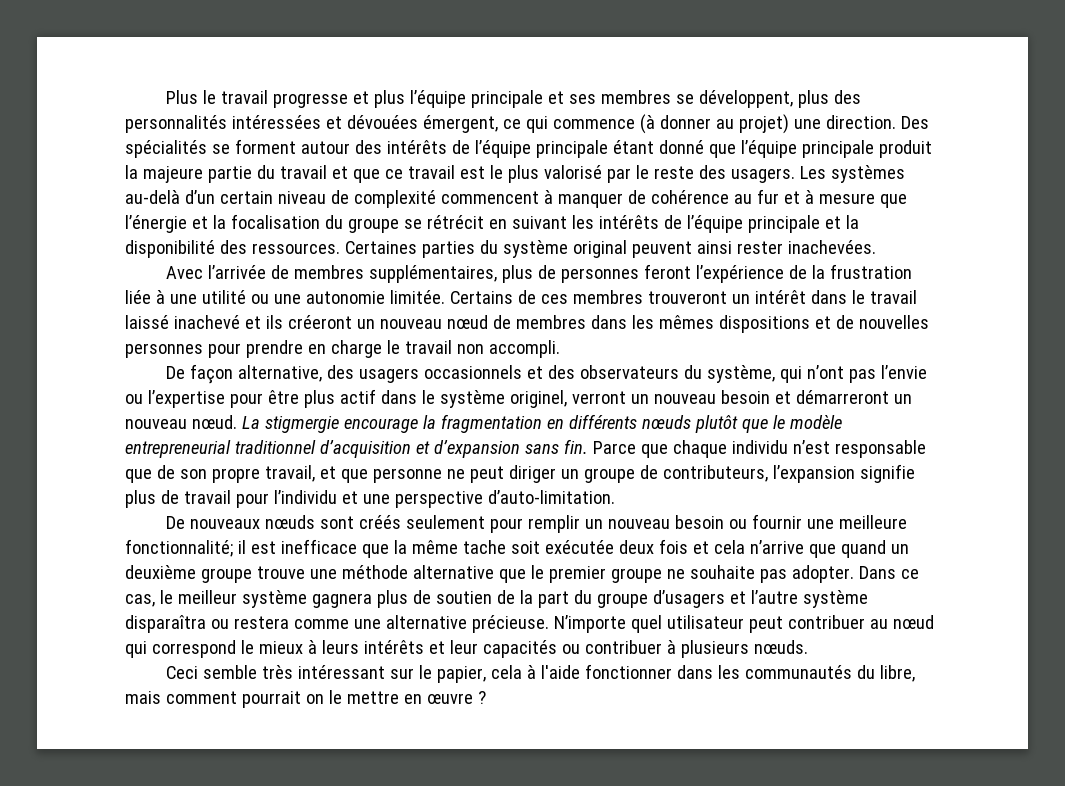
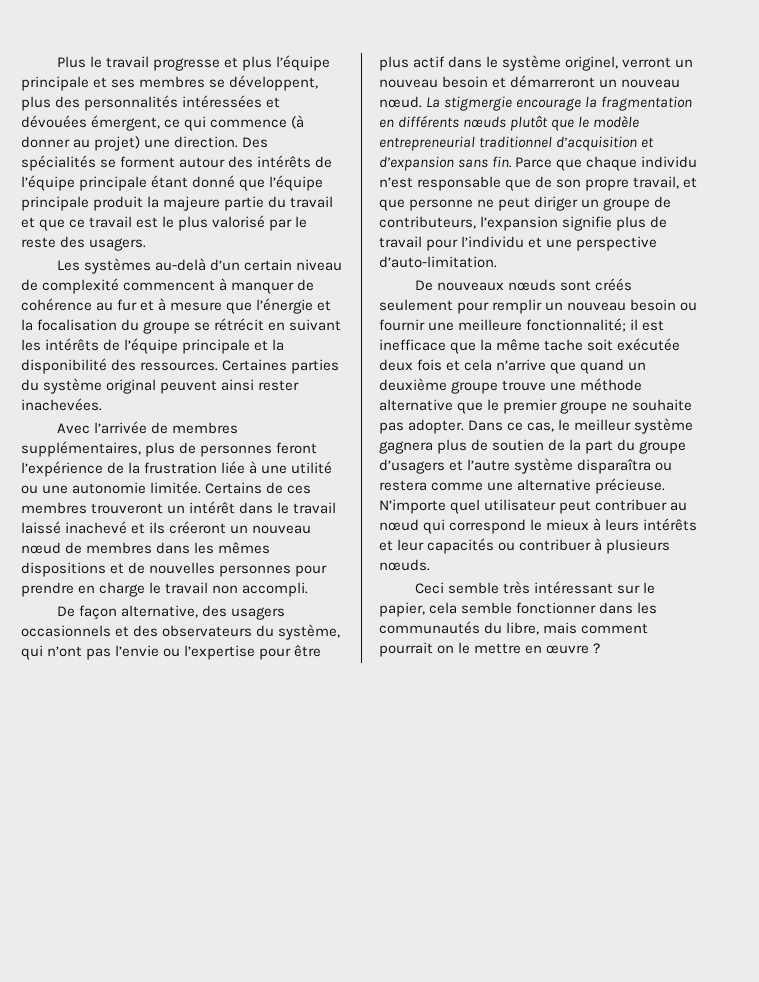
(795, 175) none -> (147, 244) //
[527,665,581,679] à l'aide -> [461,602,513,614] semble

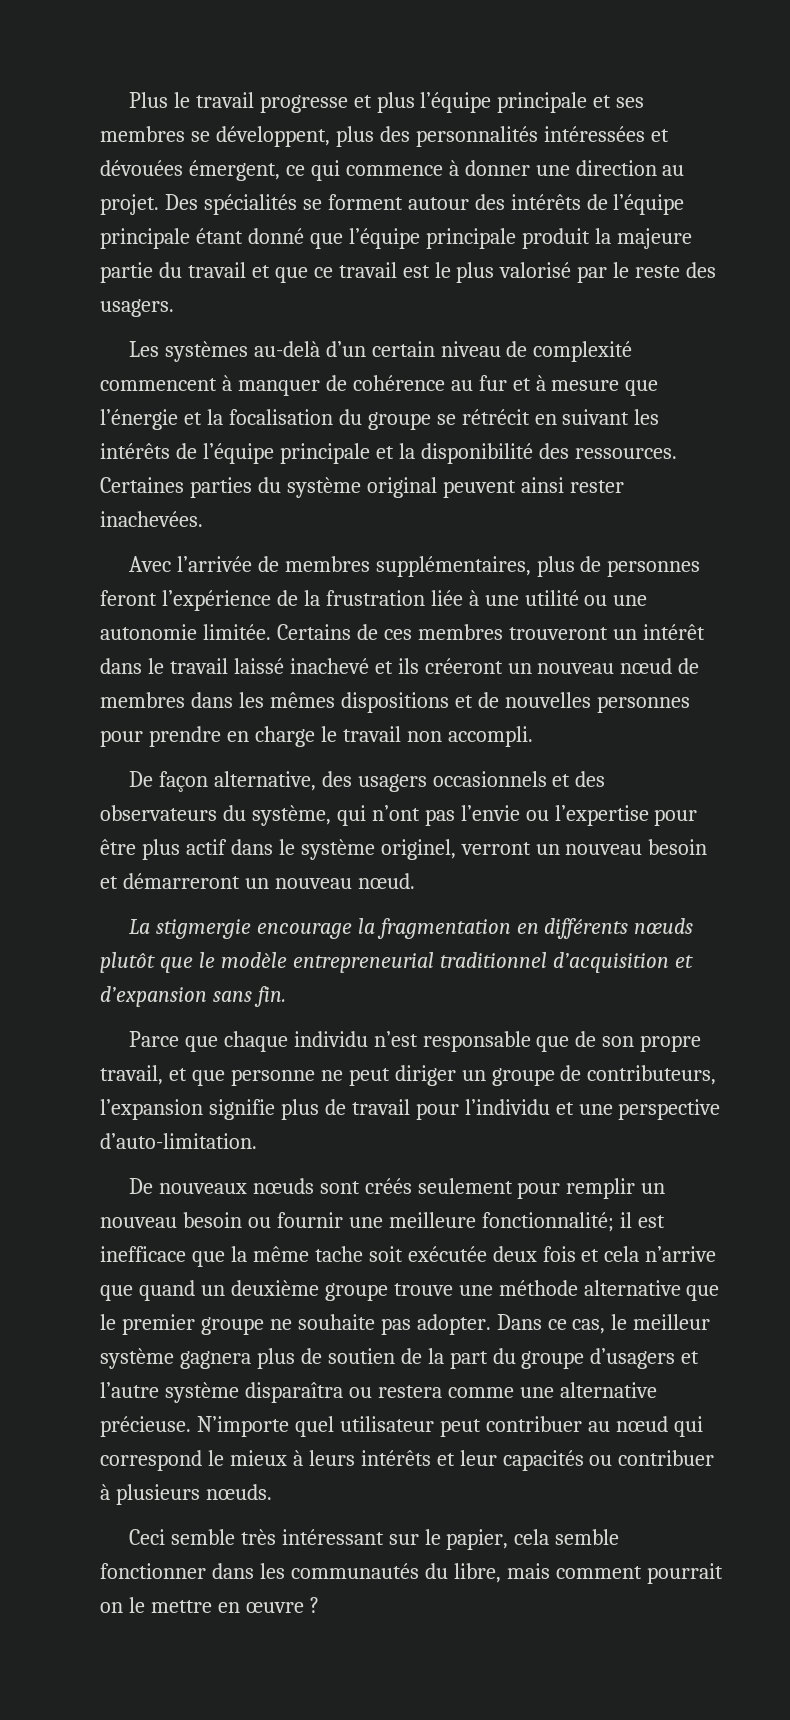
[291,115,305,129] [21,136,239,151] (à donner au projet) une direction. -> [448,160,685,176] [100,194,159,215] à donner une direction au projet.
(422, 102) none -> (415, 881) //
(513, 162) none -> (286, 996) //

